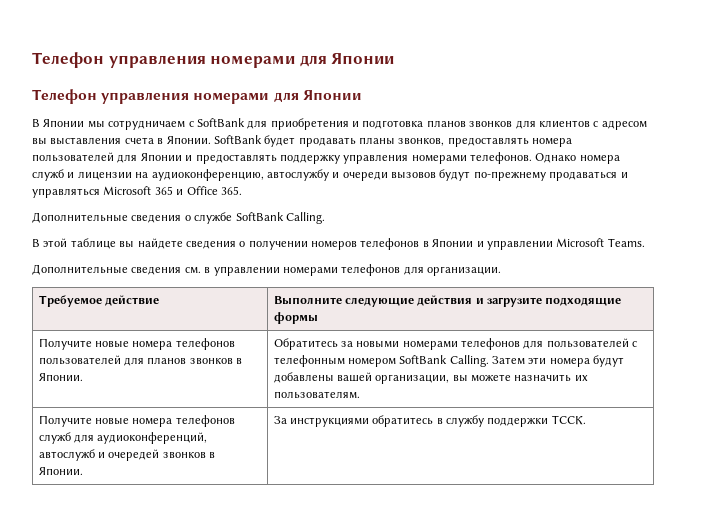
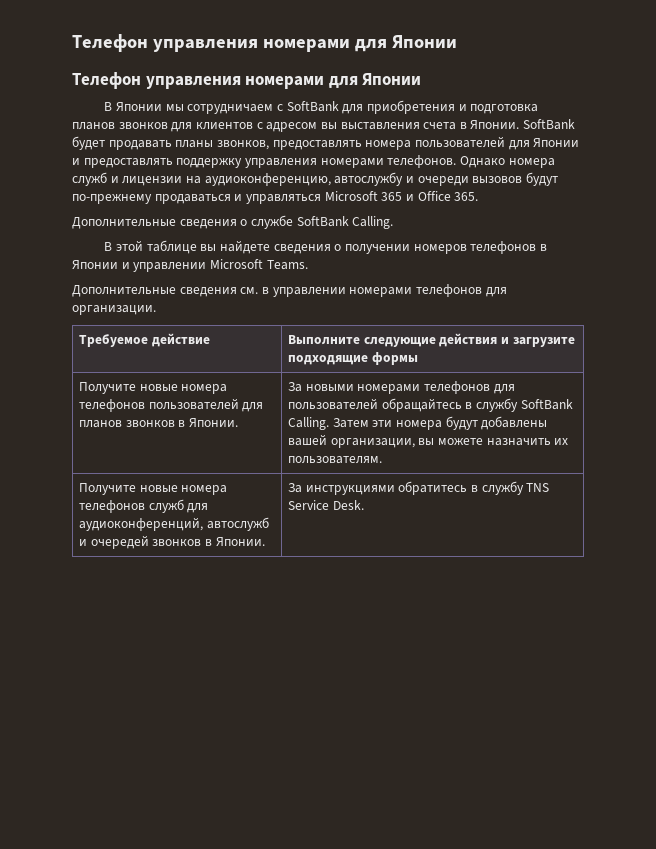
[273,338,353,350] Обратитесь за -> [288,382,303,392] За
[632,341,638,347] [273,355,396,367] с телефонным номером -> [381,398,519,412] обращайтесь в службу
[487,415,586,427] поддержки ТССК. -> [526,483,550,492] [288,500,364,510] TNS Service Desk.

